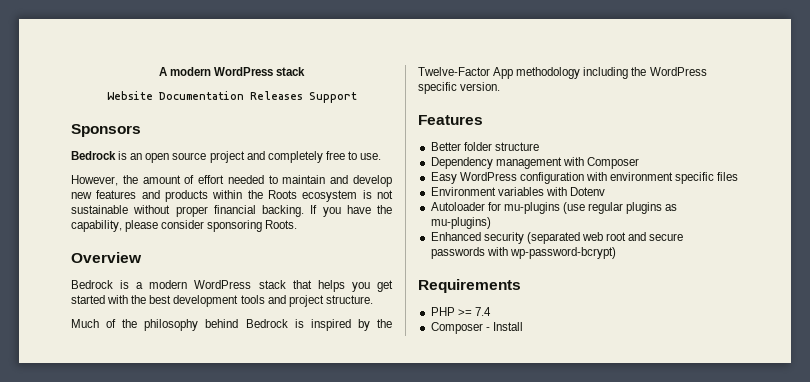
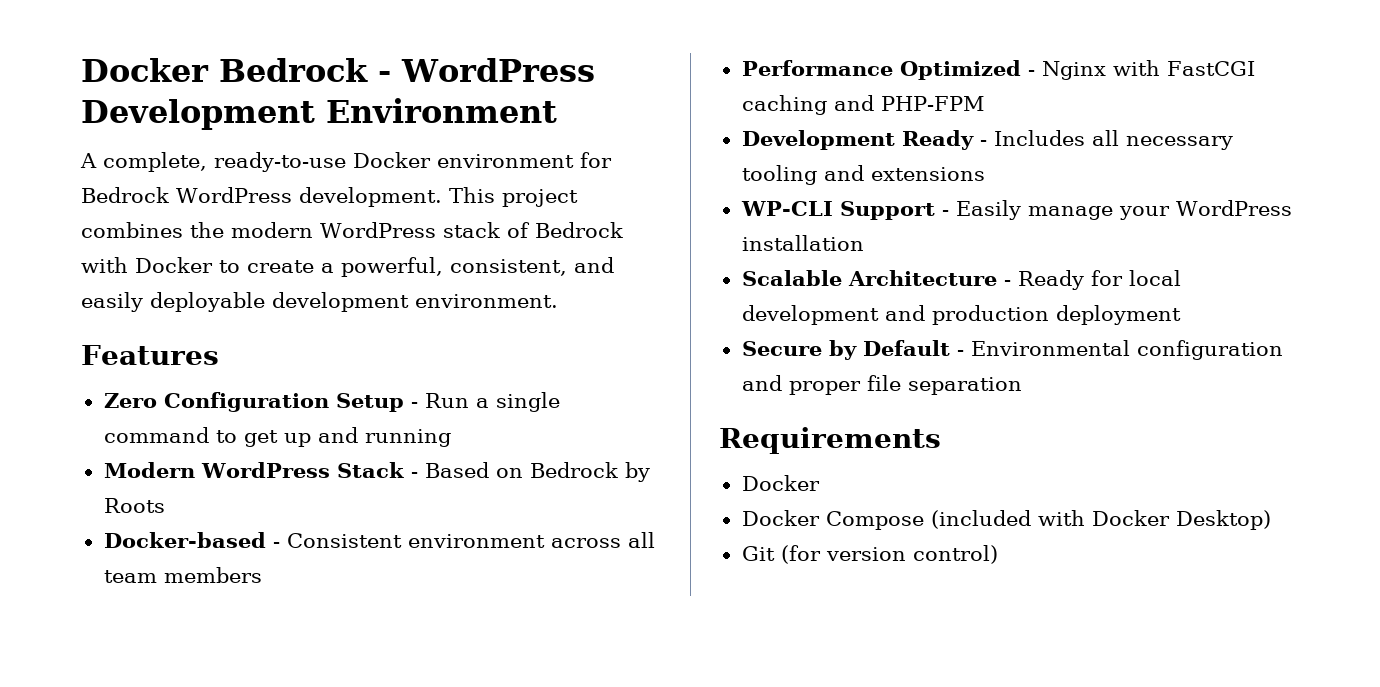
[158,67,306,76] [106,91,357,103] [71,124,141,137] [71,151,382,163] [71,175,392,187] [71,190,393,202] [71,205,392,217] [71,220,298,232] [71,252,142,263] [71,280,393,292] [71,295,373,307] [71,319,392,331] [418,67,707,79] [418,82,501,94] [418,115,483,125] [430,142,539,151] [430,157,639,169] [430,172,739,184] [430,187,605,196] [430,202,678,214] [430,217,491,229] [430,232,684,244] [430,247,616,259] [418,279,521,293] [430,307,491,316] [430,322,523,334] A modern WordPress stack // Website Documentation Releases Support // Sponsors // Bedrock is an open source project and completely free to use. // However, the amount of effort needed to maintain and develop new features and products within the Roots ecosystem is not sustainable without proper financial backing. If you have the capability, please consider sponsoring Roots. // Overview // Bedrock is a modern WordPress stack that helps you get started with the best development tools and project structure. // Much of the philosophy behind Bedrock is inspired by the Twelve-Factor App methodology including the WordPress specific version. // Features // Better folder structure // Dependency management with Composer // Easy WordPress configuration with environment specific files // Environment variables with Dotenv // Autoloader for mu-plugins (use regular plugins as mu-plugins) // Enhanced security (separated web root and secure passwords with wp-password-bcrypt) // Requirements // PHP >= 7.4 // Composer - Install -> [81,58,595,82] [81,98,557,130] [80,152,612,172] [81,187,578,207] [81,222,623,238] [81,257,614,277] [81,292,558,312] [81,345,219,365] [103,392,560,412] [103,427,451,447] [103,462,650,482] [103,498,165,513] [103,532,655,548] [103,567,262,583] [741,60,1255,80] [741,95,985,115] [741,130,1233,150] [741,165,985,185] [740,200,1292,220] [741,235,864,251] [741,270,1181,290] [741,305,1181,325] [741,340,1283,360] [741,375,1022,395] [719,427,941,454] [741,475,820,491] [741,510,1271,530] [741,545,998,564] Docker Bedrock - WordPress Development Environment // A complete, ready-to-use Docker environment for Bedrock WordPress development. This project combines the modern WordPress stack of Bedrock with Docker to create a powerful, consistent, and easily deployable development environment. // Features // Zero Configuration Setup - Run a single command to get up and running // Modern WordPress Stack - Based on Bedrock by Roots // Docker-based - Consistent environment across all team members // Performance Optimized - Nginx with FastCGI caching and PHP-FPM // Development Ready - Includes all necessary tooling and extensions // WP-CLI Support - Easily manage your WordPress installation // Scalable Architecture - Ready for local development and production deployment // Secure by Default - Environmental configuration and proper file separation // Requirements // Docker // Docker Compose (included with Docker Desktop) // Git (for version control)

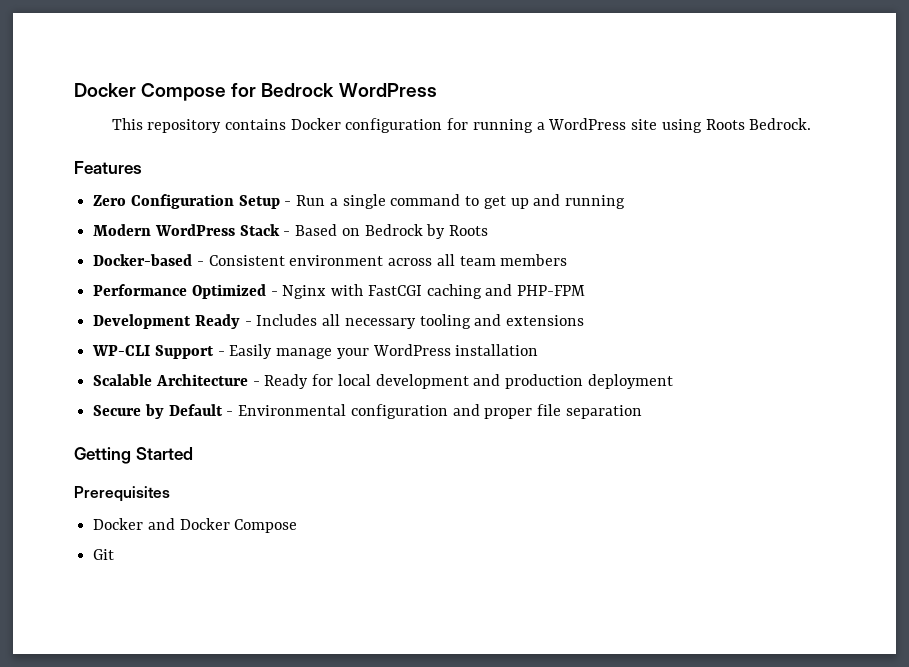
[81,58,595,82] [81,98,557,130] [80,152,612,172] [81,187,578,207] [81,222,623,238] [81,257,614,277] [81,292,558,312] Docker Bedrock - WordPress Development Environment // A complete, ready-to-use Docker environment for Bedrock WordPress development. This project combines the modern WordPress stack of Bedrock with Docker to create a powerful, consistent, and easily deployable development environment. -> [74,83,437,101] [111,118,812,133] Docker Compose for Bedrock WordPress // This repository contains Docker configuration for running a WordPress site using Roots Bedrock.
[719,427,941,454] [741,475,820,491] [741,510,1271,530] [741,545,998,564] Requirements // Docker // Docker Compose (included with Docker Desktop) // Git (for version control) -> [74,447,193,464] [74,486,170,502] [93,518,298,533] [93,549,115,560] Getting Started // Prerequisites // Docker and Docker Compose // Git

